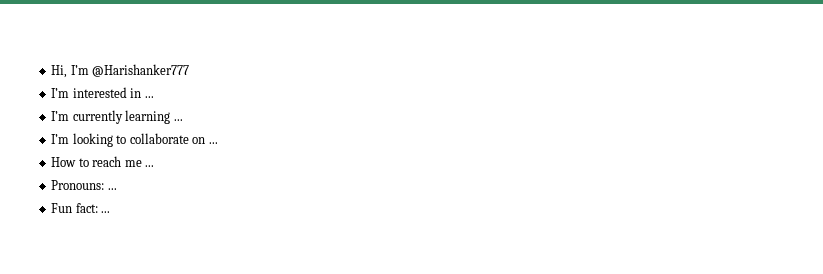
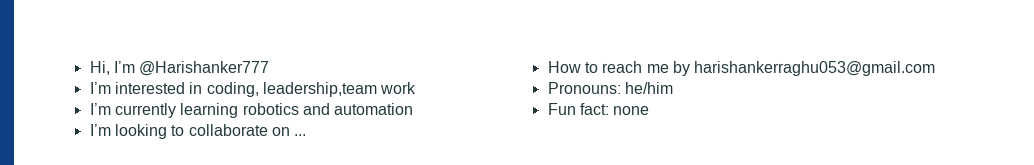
[144,96,154,98] ... -> [206,82,417,97] coding, leadership,team work
[173,119,183,121] ... -> [242,103,414,115] robotics and automation
[145,165,155,167] ... -> [672,61,936,76] by harishankerraghu053@gmail.com
[107,188,117,190] ... -> [624,82,673,94] he/him
[75,203,111,213] fact: ... -> [579,103,650,115] fact: none

